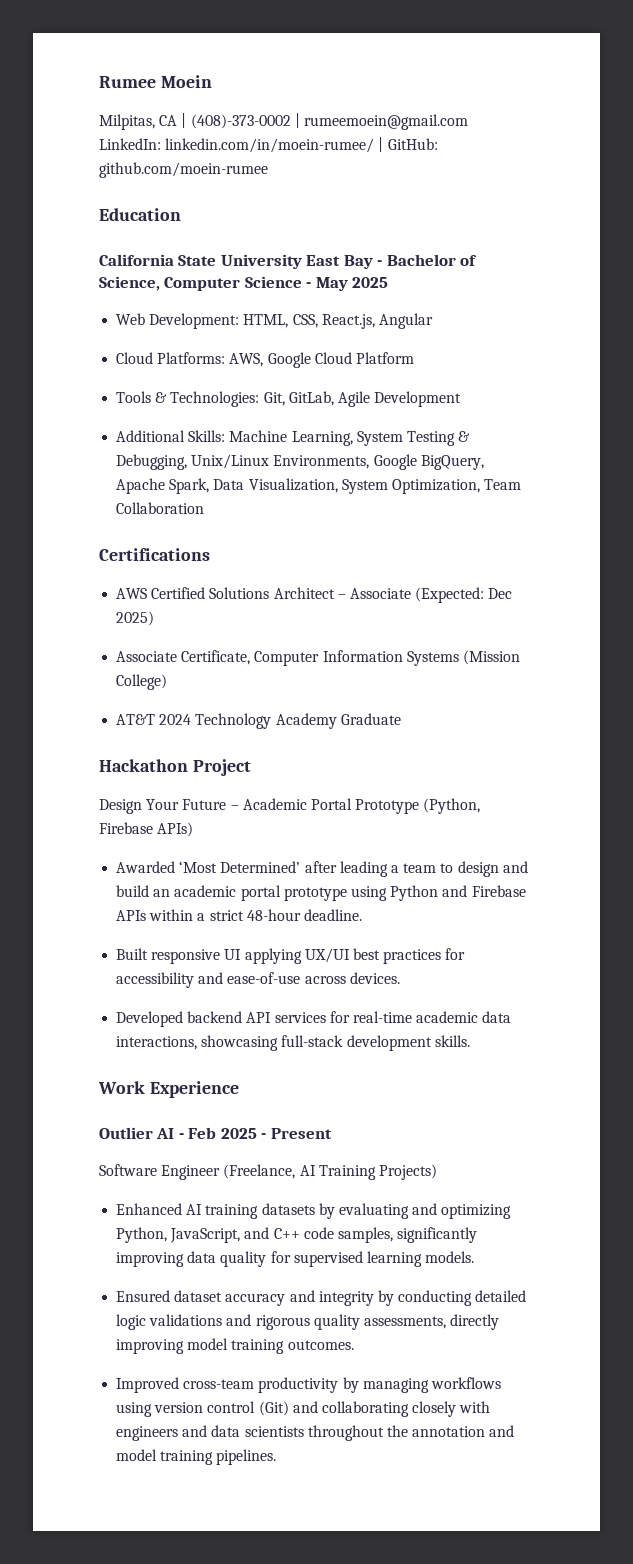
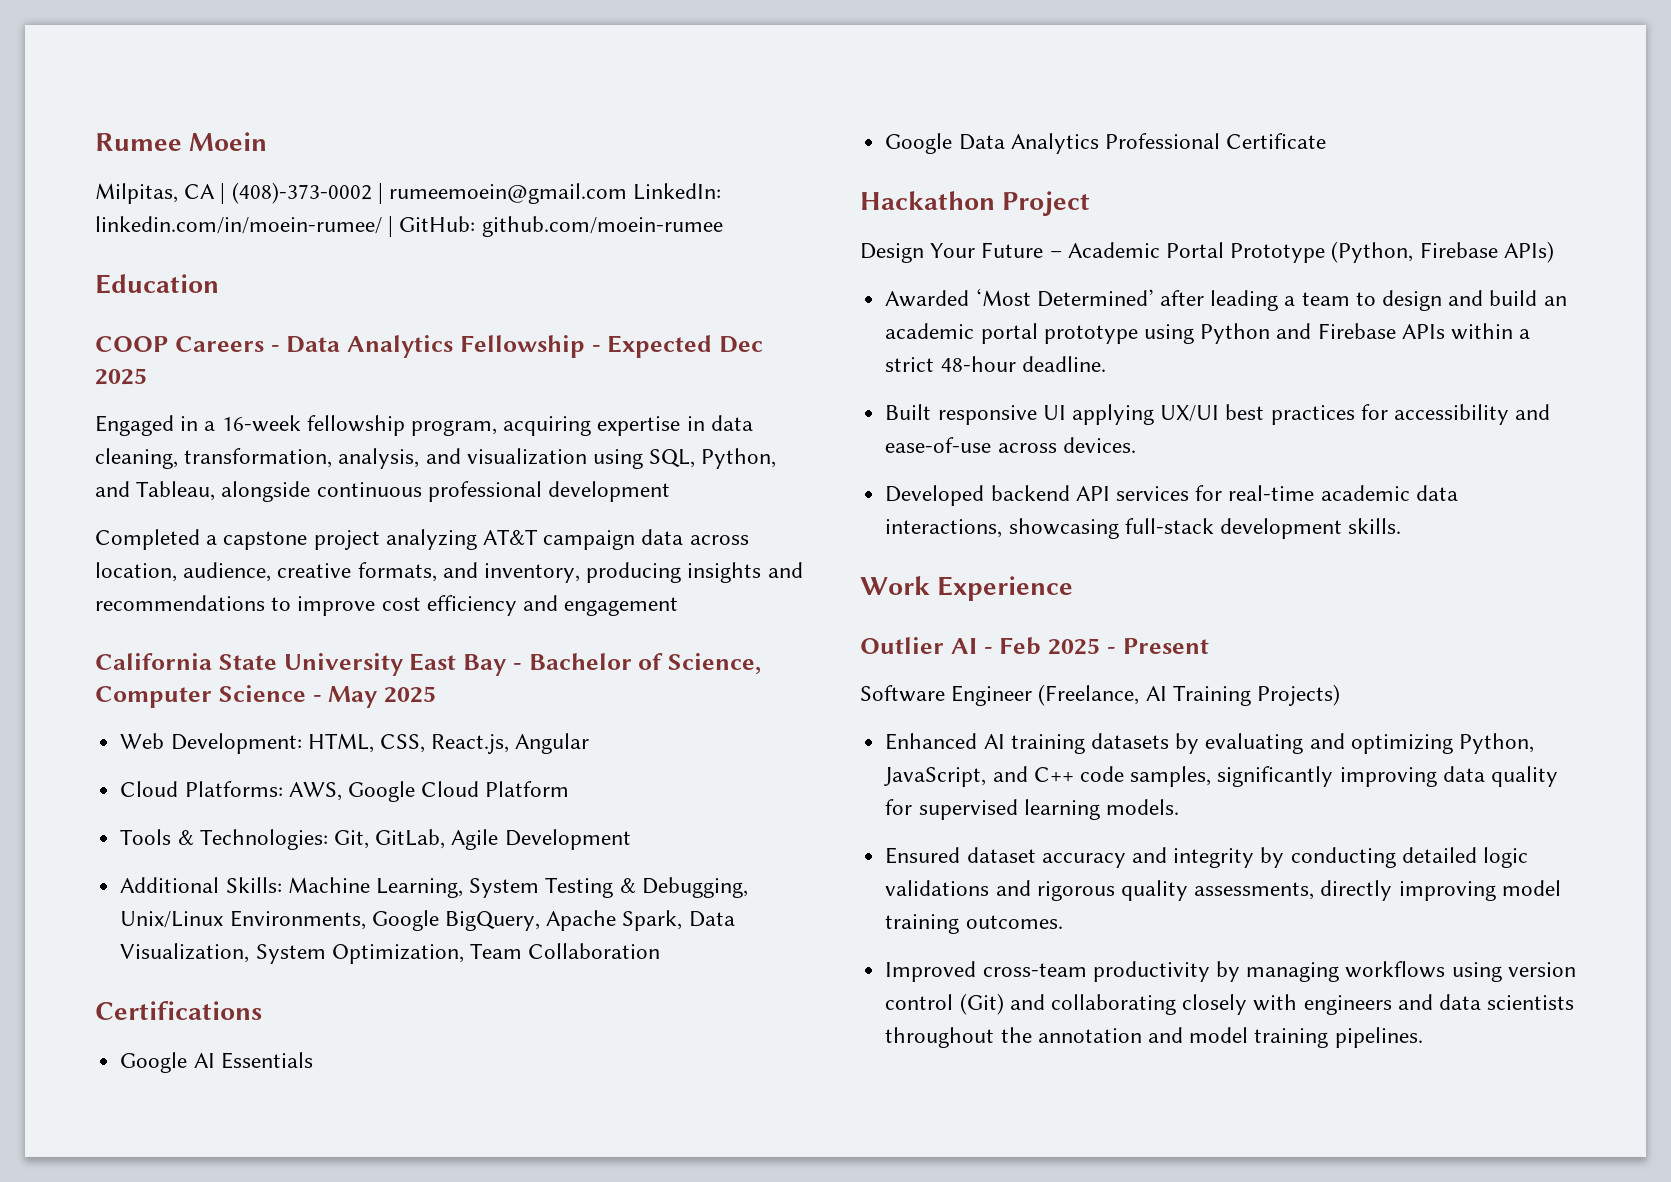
(181, 214) none -> [95,335,763,358] [95,368,147,385] [95,415,753,436] [95,448,777,469] [95,481,671,502] [95,529,749,550] [95,562,803,583] [95,595,679,616] // COOP Careers - Data Analytics Fellowship - Expected Dec 2025 // Engaged in a 16-week fellowship program, acquiring expertise in data cleaning, transformation, analysis, and visualization using SQL, Python, and Tableau, alongside continuous professional development // Completed a capstone project analyzing AT&T campaign data across location, audience, creative formats, and inventory, producing insights and recommendations to improve cost efficiency and engagement
[116,587,513,603] [116,611,155,626] [116,650,520,666] [116,674,168,690] [116,713,401,729] AWS Certified Solutions Architect – Associate (Expected: Dec 2025) // Associate Certificate, Computer Information Systems (Mission College) // AT&T 2024 Technology Academy Graduate -> [120,1052,313,1073] [885,133,1327,154] Google AI Essentials // Google Data Analytics Professional Certificate

